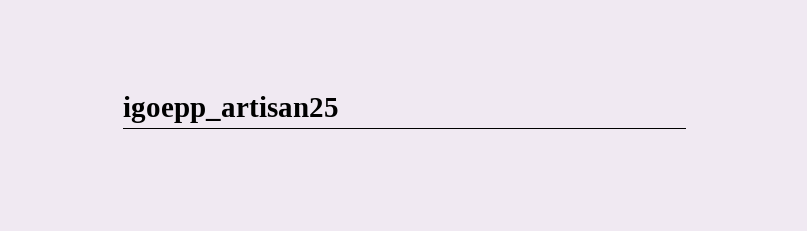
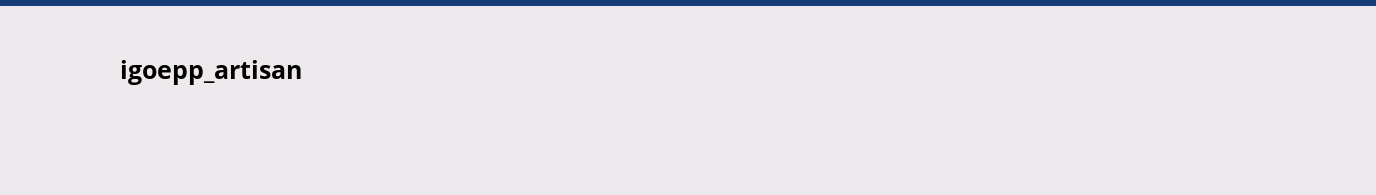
[123,96,339,123] igoepp_artisan25 -> [120,60,302,85] igoepp_artisan

